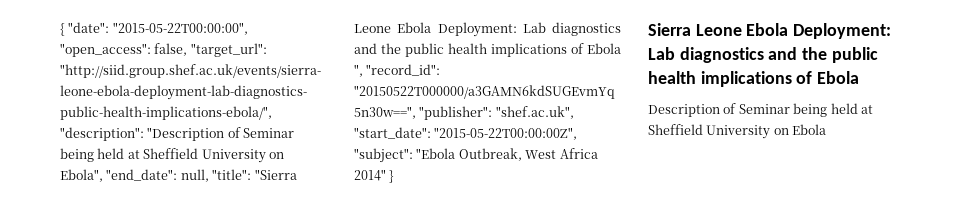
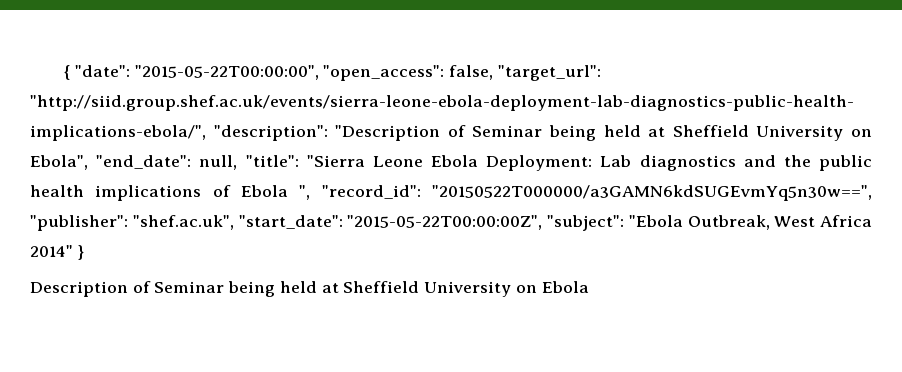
[648,23,892,39] [648,47,878,63] [648,71,860,87] // Sierra Leone Ebola Deployment: Lab diagnostics and the public health implications of Ebola -> (84, 252) none

